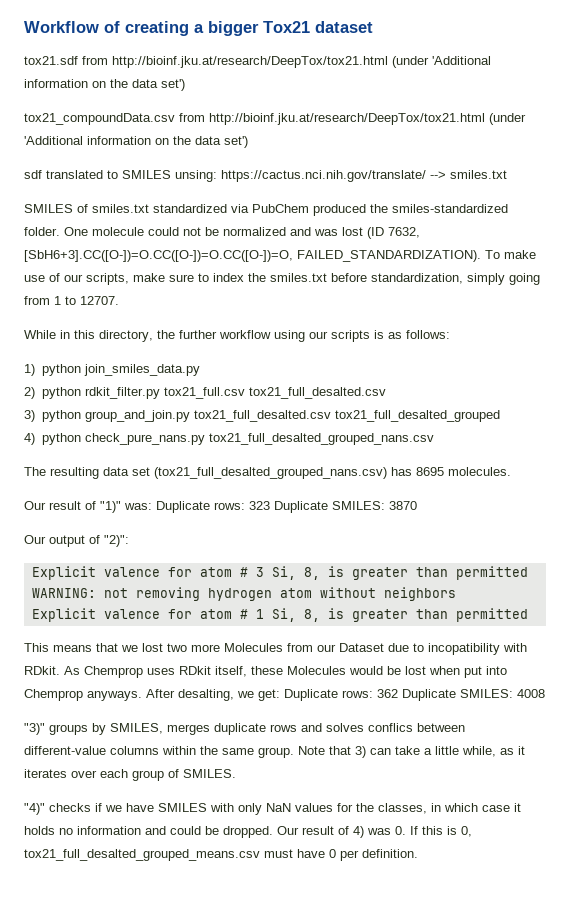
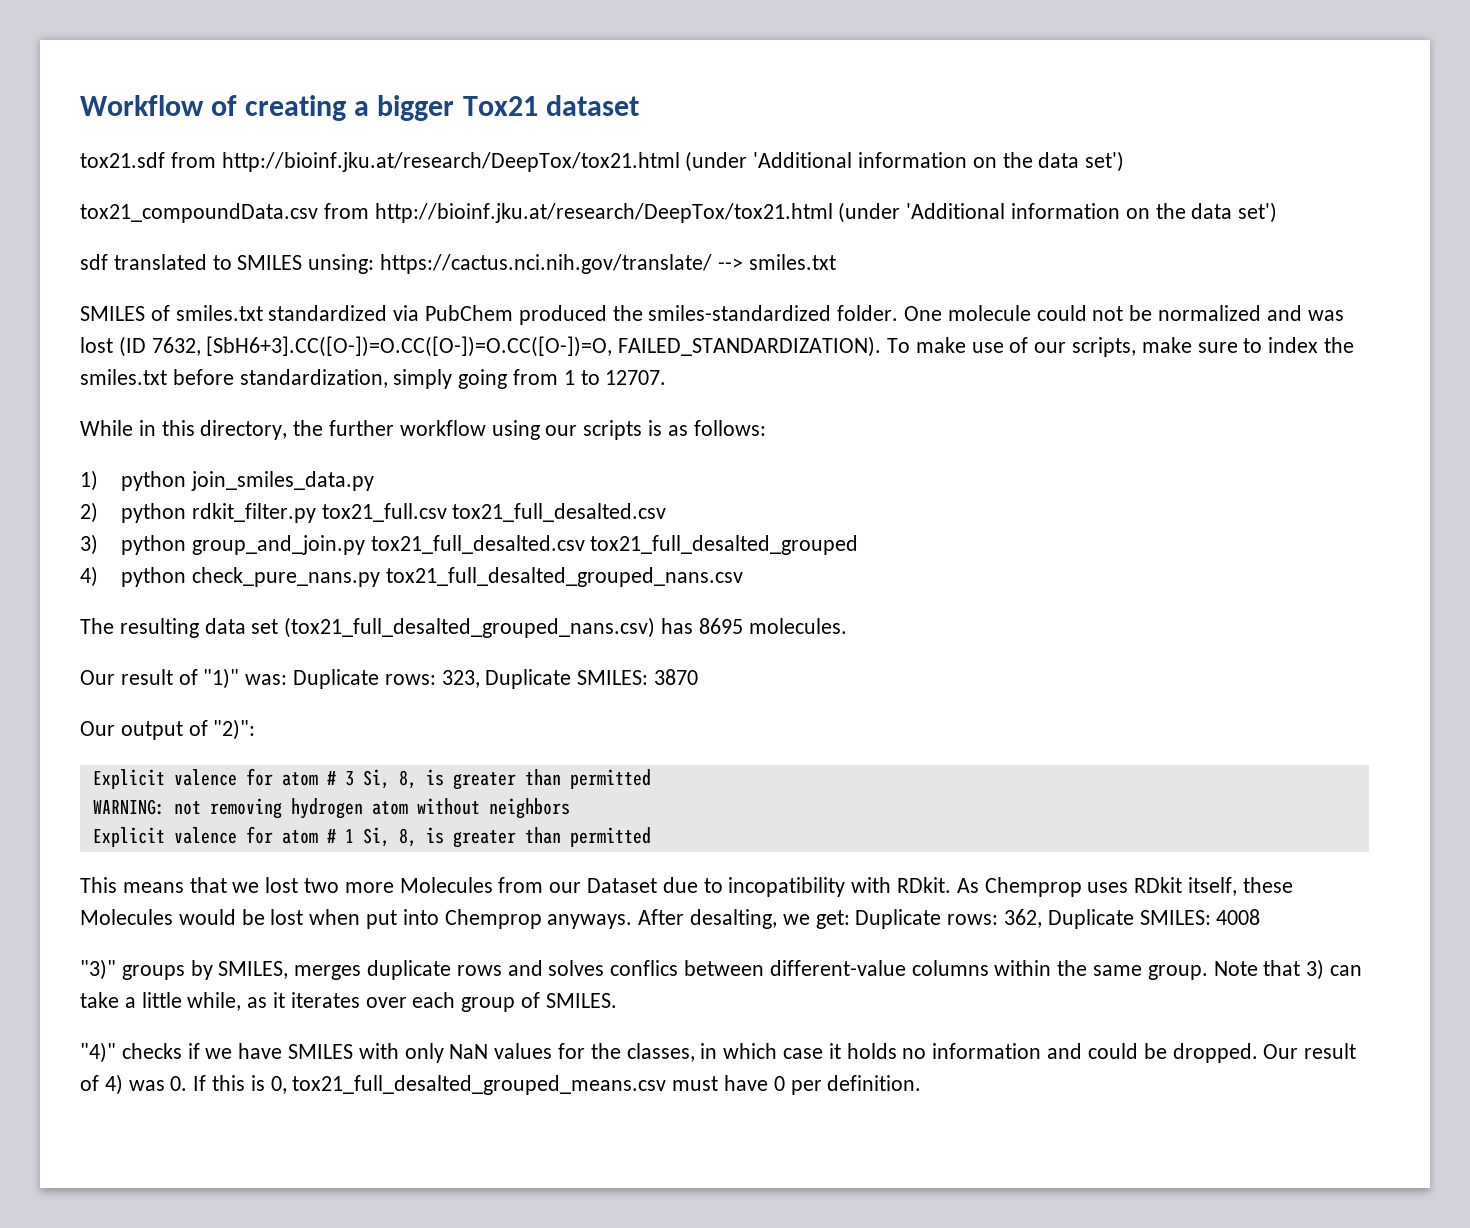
[249,501,270,510] 323 -> [441,670,480,688] 323,
[377,689,398,698] 362 -> [1004,909,1043,928] 362,

